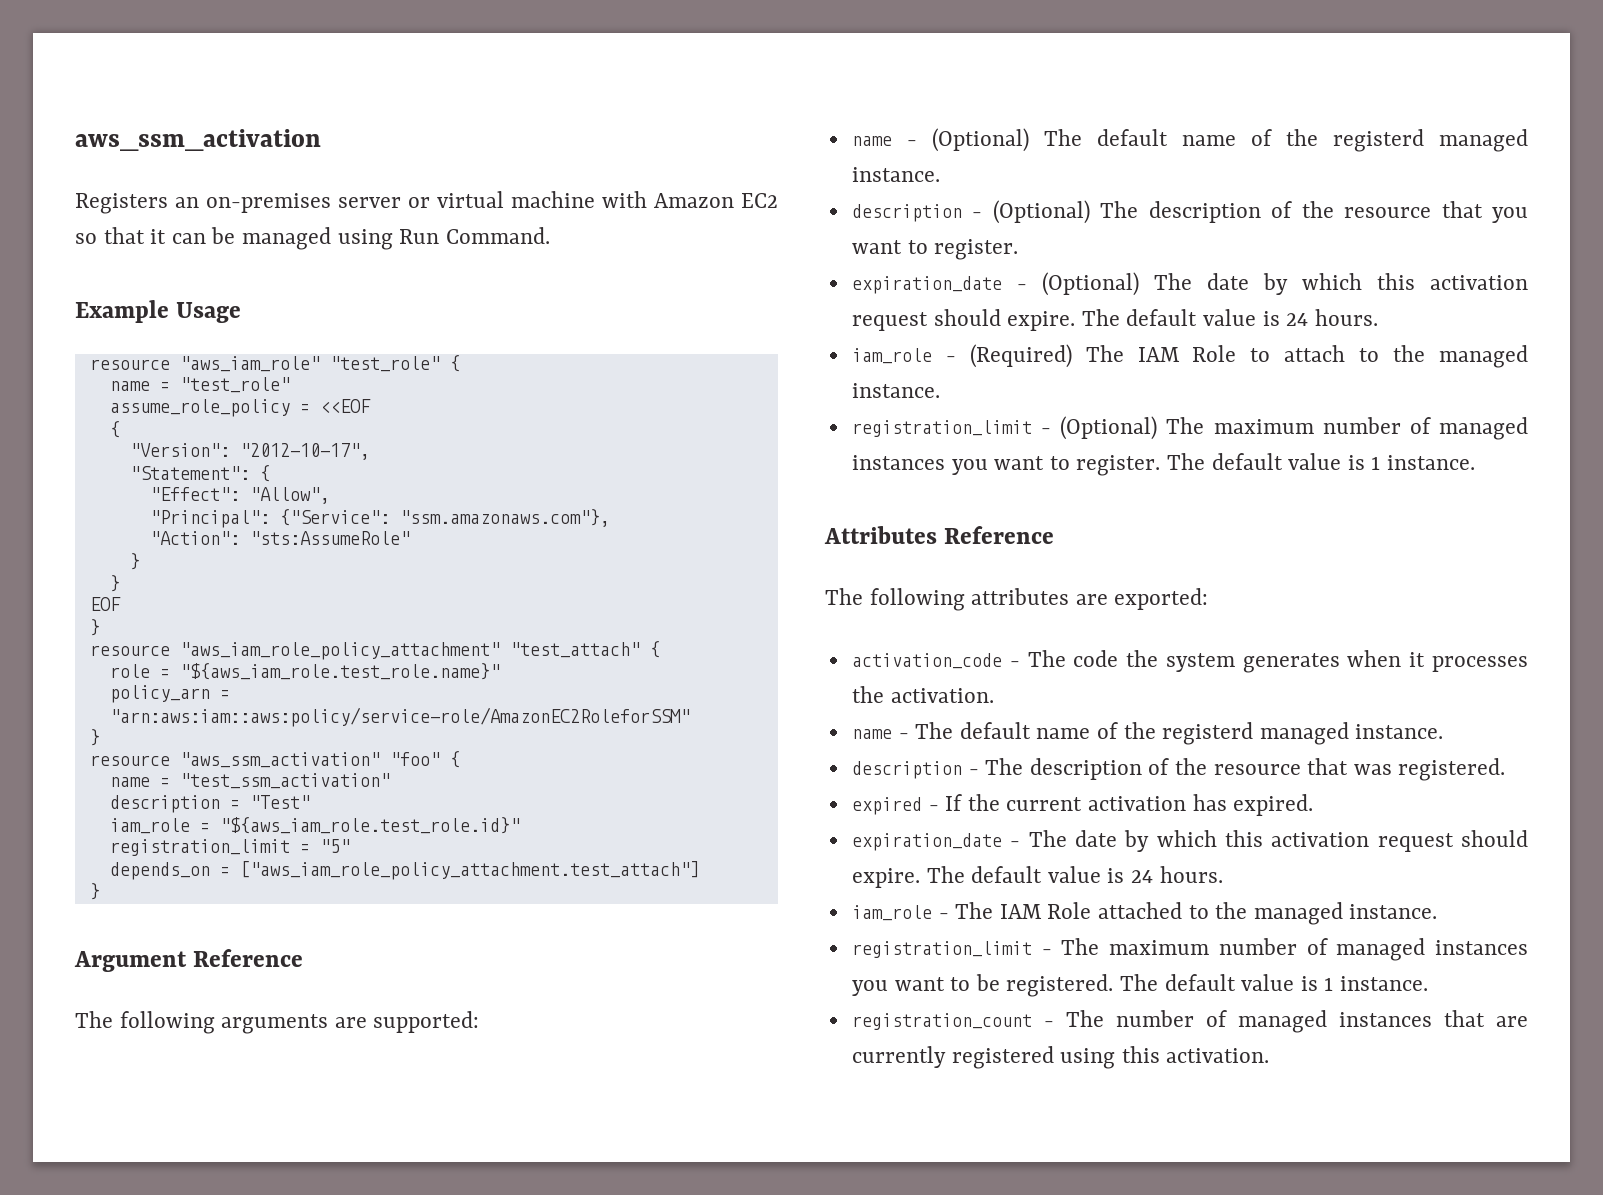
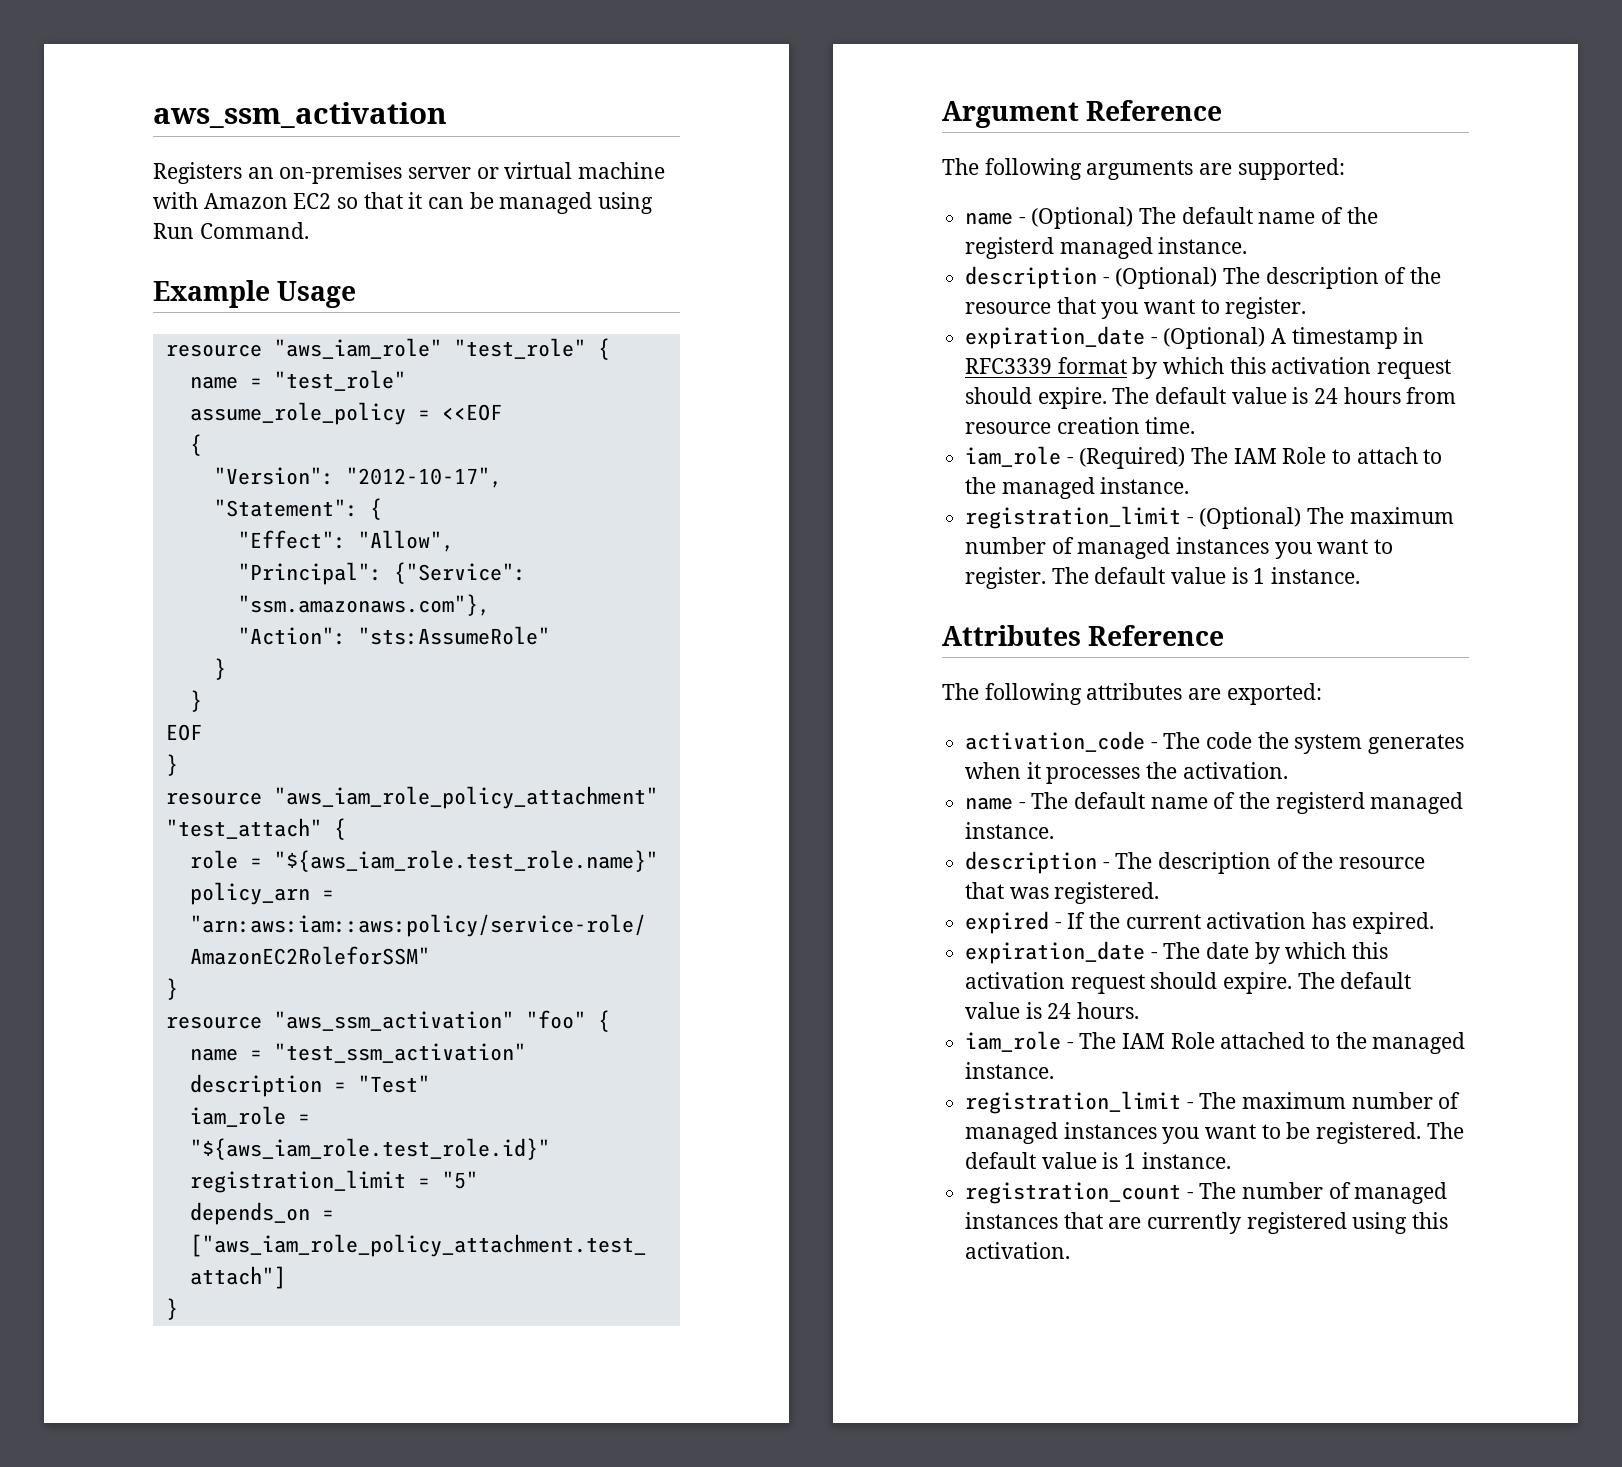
[1153,273,1249,290] The date -> [1271,327,1425,349] [965,357,1127,374] A timestamp in RFC3339 format
[1314,309,1378,326] hours. -> [1343,387,1457,404] [965,417,1196,434] hours from resource creation time.

